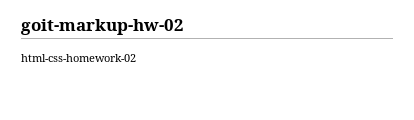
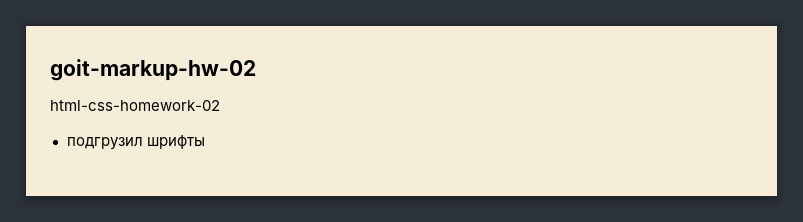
(136, 58) none -> [66,135,205,150] // подгрузил шрифты

